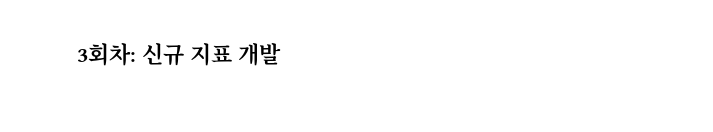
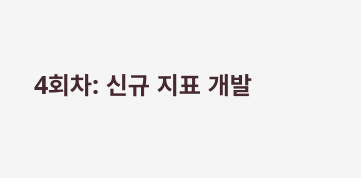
[77,43,136,66] 3회차: -> [34,74,99,97] 4회차:

